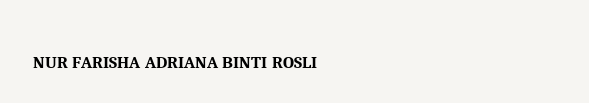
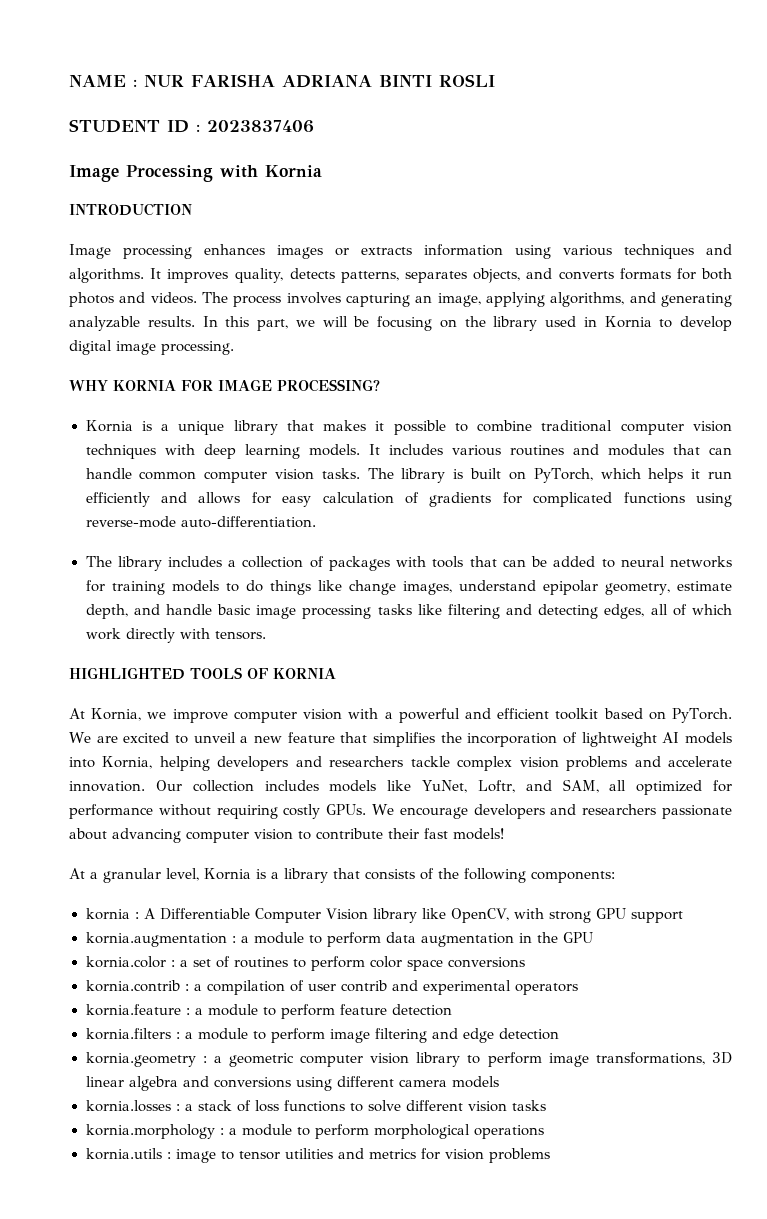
(33, 62) none -> [69,75,137,87] NAME :
(317, 62) none -> [69,119,314,133] [69,165,322,182] [69,203,192,216] [69,244,732,259] [69,268,732,283] [69,292,732,307] [69,316,732,331] [69,340,234,355] [69,379,380,392] [85,420,732,435] [85,444,732,459] [85,468,732,483] [85,492,732,507] [85,516,316,528] [85,556,733,571] [85,580,732,595] [85,604,733,619] [85,628,266,643] [69,667,336,680] [69,708,733,723] [69,732,732,747] [69,756,732,771] [69,779,732,795] [69,804,732,819] [69,828,504,843] [69,868,615,883] [85,908,684,923] [85,932,593,947] [85,956,525,971] [85,980,578,995] [85,1004,452,1019] [85,1028,559,1043] [85,1052,732,1067] [85,1076,499,1091] [85,1100,546,1112] [85,1124,544,1139] [85,1148,550,1163] // STUDENT ID : 2023837406 // Image Processing with Kornia // INTRODUCTION // Image processing enhances images or extracts information using various techniques and algorithms. It improves quality, detects patterns, separates objects, and converts formats for both photos and videos. The process involves capturing an image, applying algorithms, and generating analyzable results. In this part, we will be focusing on the library used in Kornia to develop digital image processing. // WHY KORNIA FOR IMAGE PROCESSING? // Kornia is a unique library that makes it possible to combine traditional computer vision techniques with deep learning models. It includes various routines and modules that can handle common computer vision tasks. The library is built on PyTorch, which helps it run efficiently and allows for easy calculation of gradients for complicated functions using reverse-mode auto-differentiation. // The library includes a collection of packages with tools that can be added to neural networks for training models to do things like change images, understand epipolar geometry, estimate depth, and handle basic image processing tasks like filtering and detecting edges, all of which work directly with tensors. // HIGHLIGHTED TOOLS OF KORNIA // At Kornia, we improve computer vision with a powerful and efficient toolkit based on PyTorch. We are excited to unveil a new feature that simplifies the incorporation of lightweight AI models into Kornia, helping developers and researchers tackle complex vision problems and accelerate innovation. Our collection includes models like YuNet, Loftr, and SAM, all optimized for performance without requiring costly GPUs. We encourage developers and researchers passionate about advancing computer vision to contribute their fast models! // At a granular level, Kornia is a library that consists of the following components: // kornia : A Differentiable Computer Vision library like OpenCV, with strong GPU support // kornia.augmentation : a module to perform data augmentation in the GPU // kornia.color : a set of routines to perform color space conversions // kornia.contrib : a compilation of user contrib and experimental operators // kornia.feature : a module to perform feature detection // kornia.filters : a module to perform image filtering and edge detection // kornia.geometry : a geometric computer vision library to perform image transformations, 3D linear algebra and conversions using different camera models // kornia.losses : a stack of loss functions to solve different vision tasks // kornia.morphology : a module to perform morphological operations // kornia.utils : image to tensor utilities and metrics for vision problems

